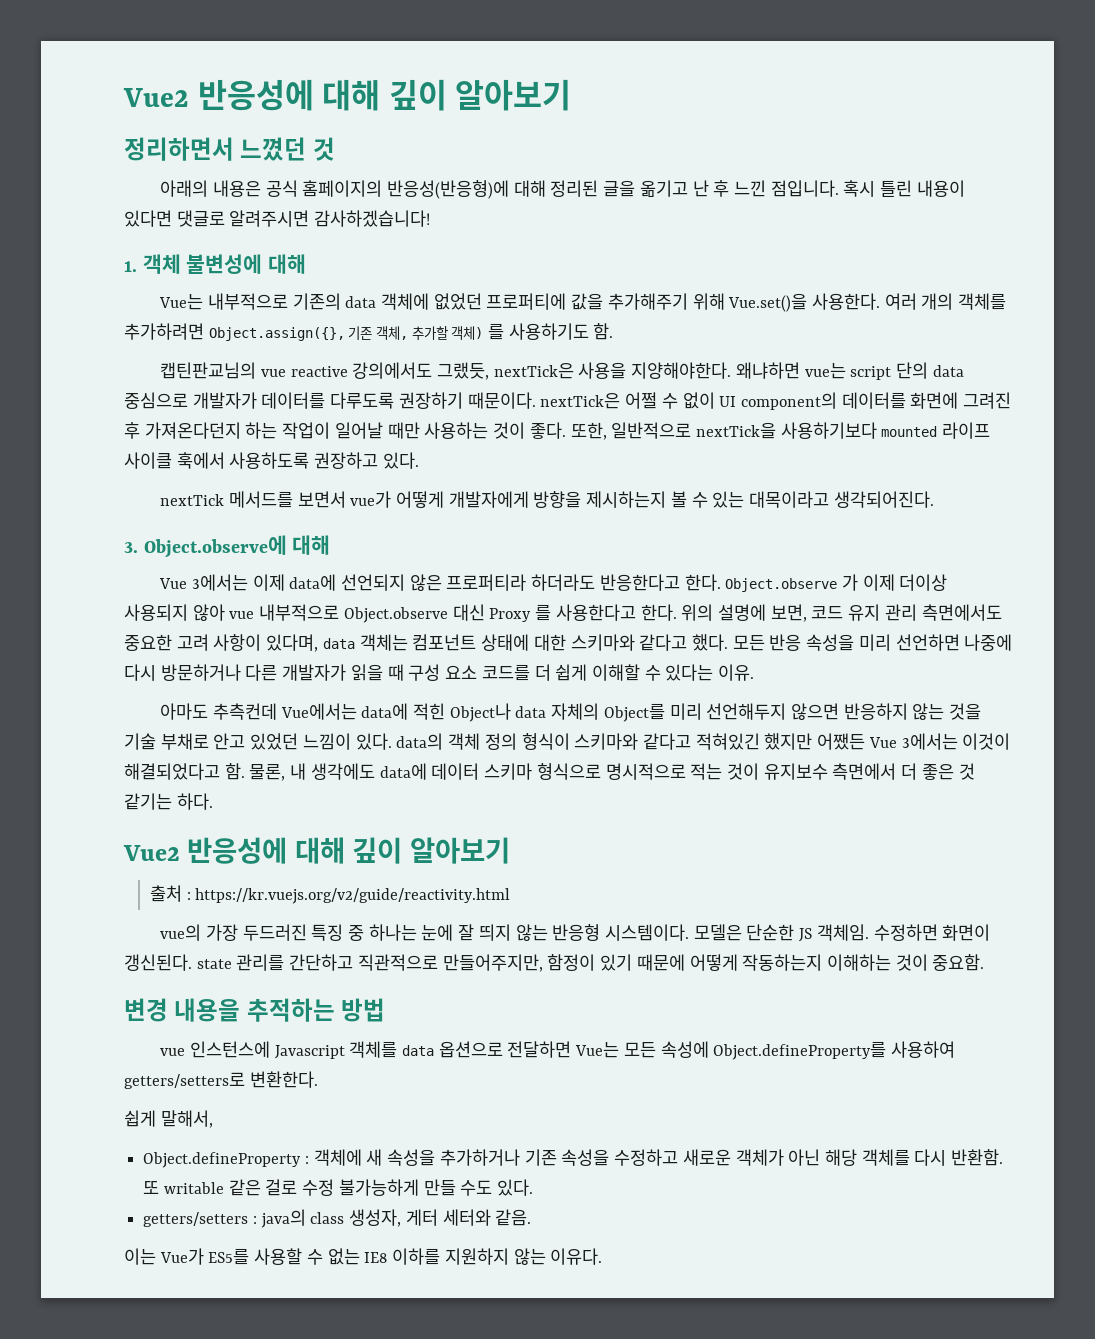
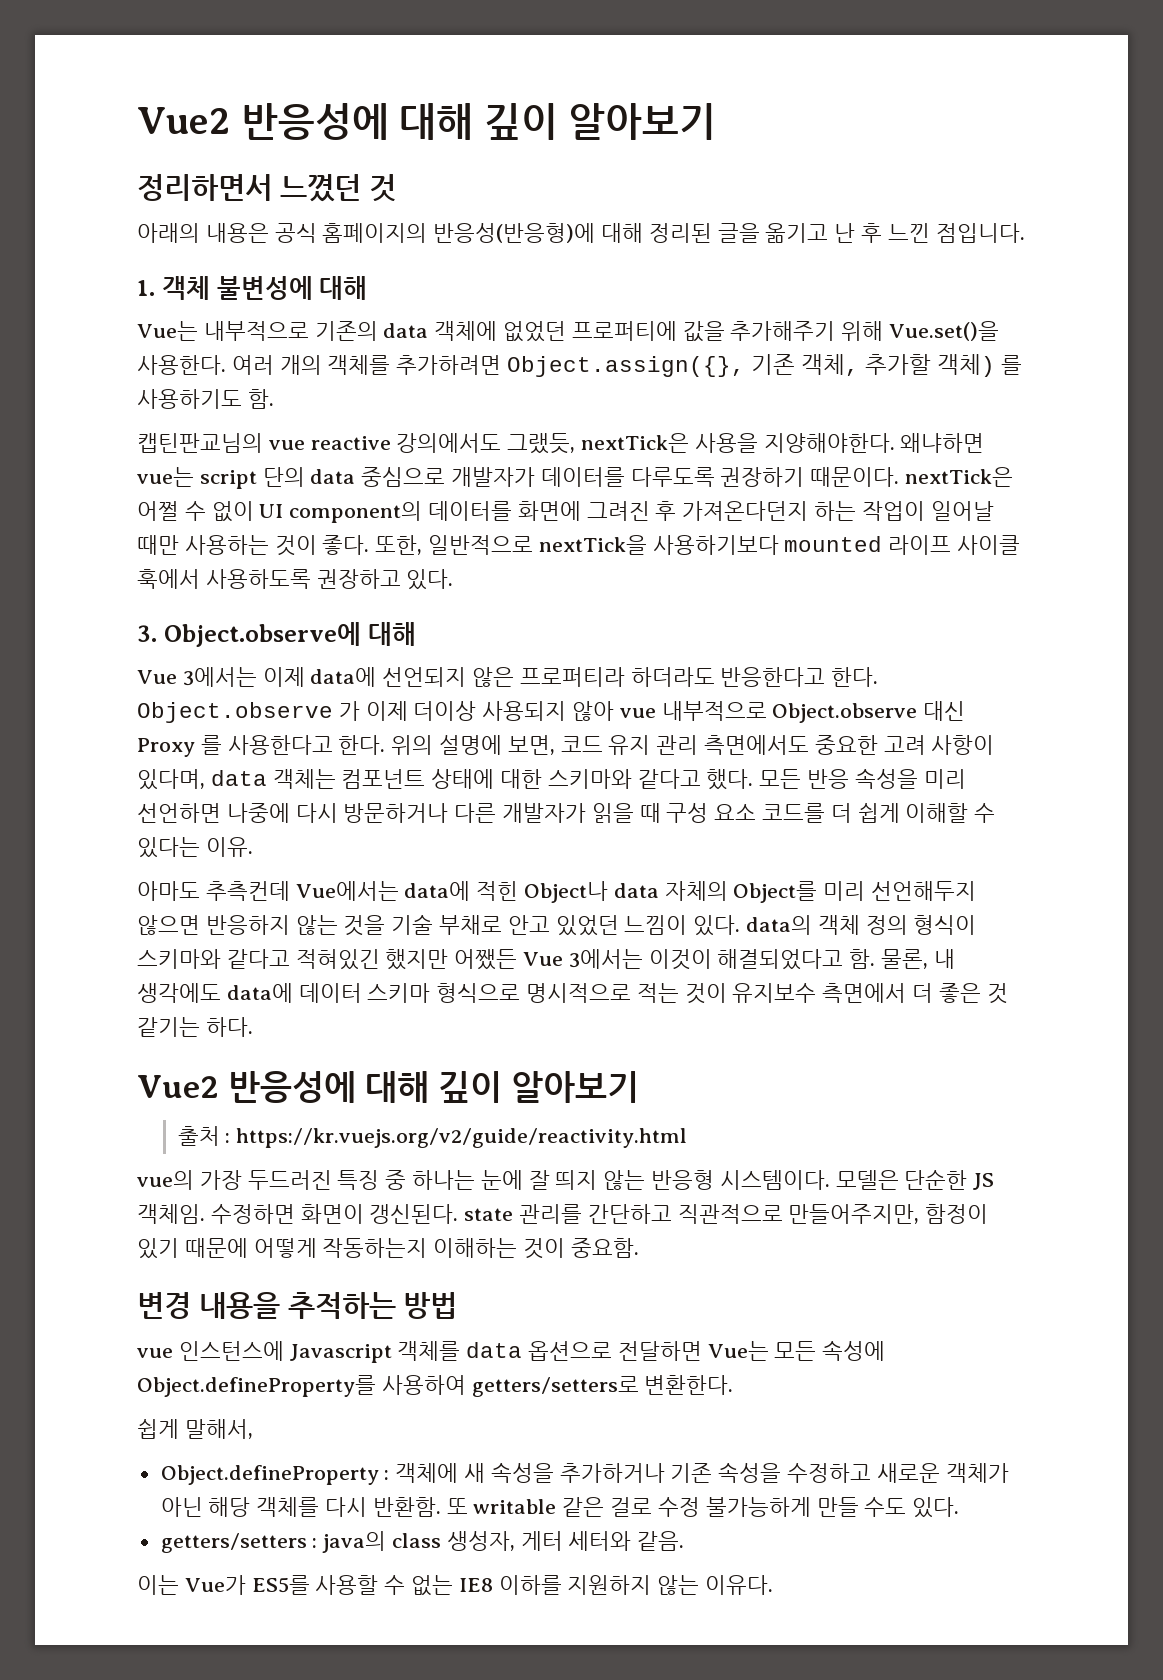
[843,180,965,197] [124,210,431,227] 혹시 틀린 내용이 있다면 댓글로 알려주시면 감사하겠습니다! -> (1025, 233) none
[160,491,934,508] // nextTick 메서드를 보면서 vue가 어떻게 개발자에게 방향을 제시하는지 볼 수 있는 대목이라고 생각되어진다. -> (454, 579) none

